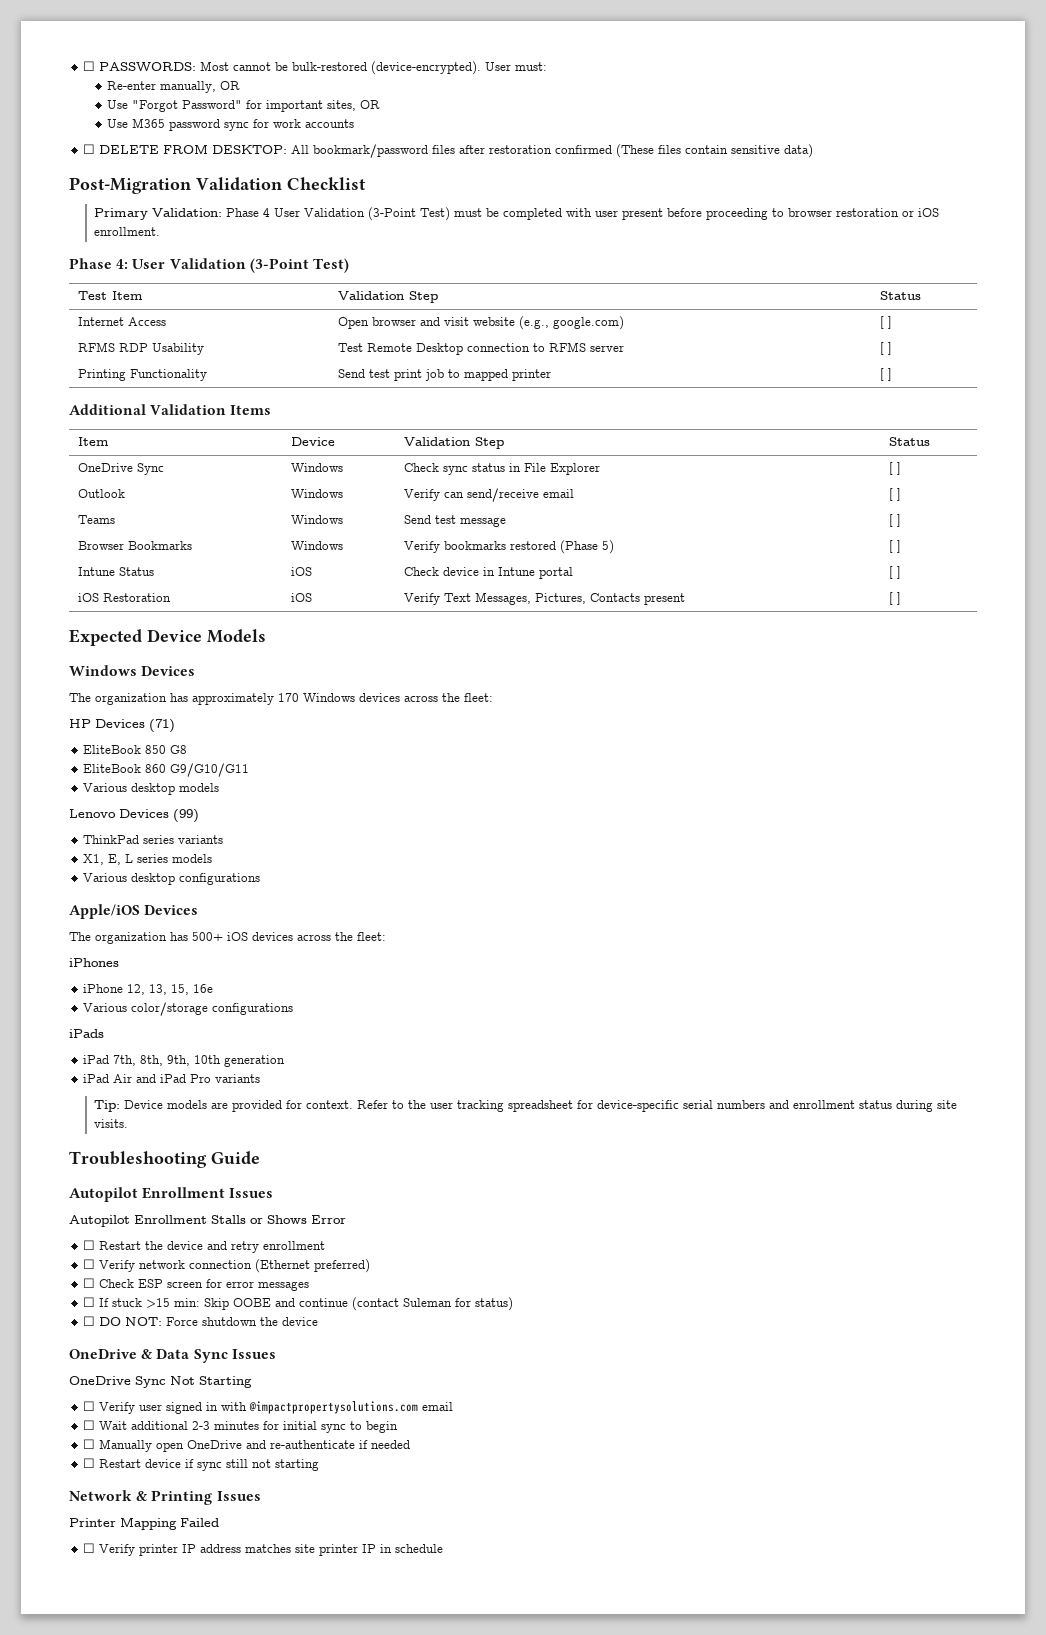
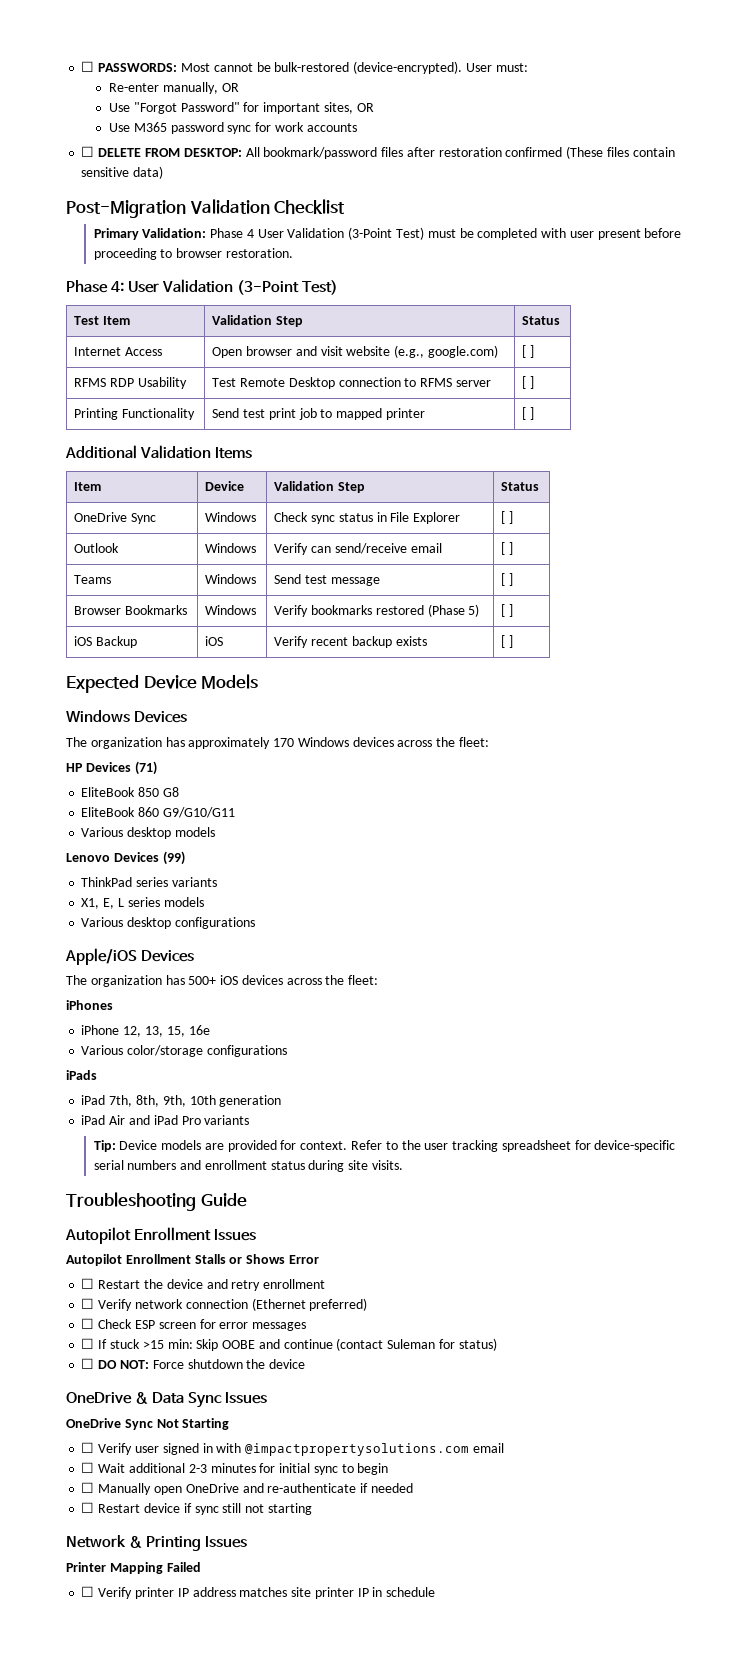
[835,208,939,217] [93,227,160,236] restoration or iOS enrollment. -> [225,248,293,258] restoration.
[77,567,154,576] [290,567,312,576] [403,567,573,579] [888,566,901,579] [77,593,171,602] [290,593,312,602] [403,592,685,605] Intune Status | iOS | Check device in Intune portal | [ ] // iOS Restoration | iOS | Verify Text Messages, Pictures, Contacts present -> [74,636,138,648] [205,636,224,646] [274,636,427,648] iOS Backup | iOS | Verify recent backup exists

